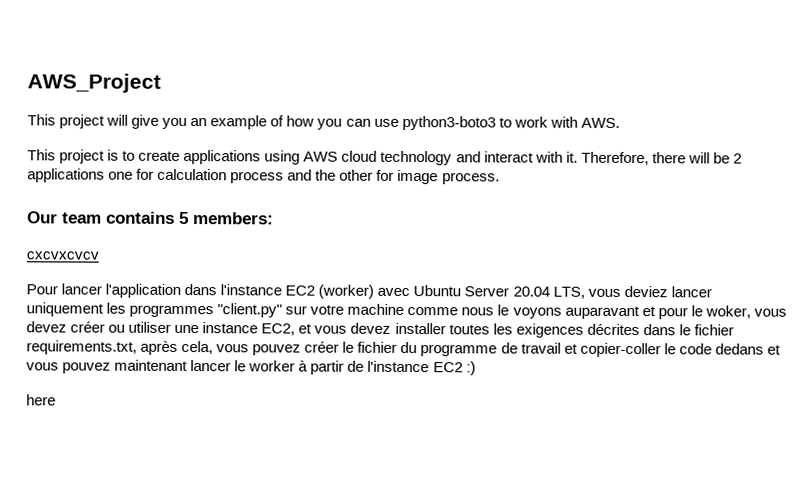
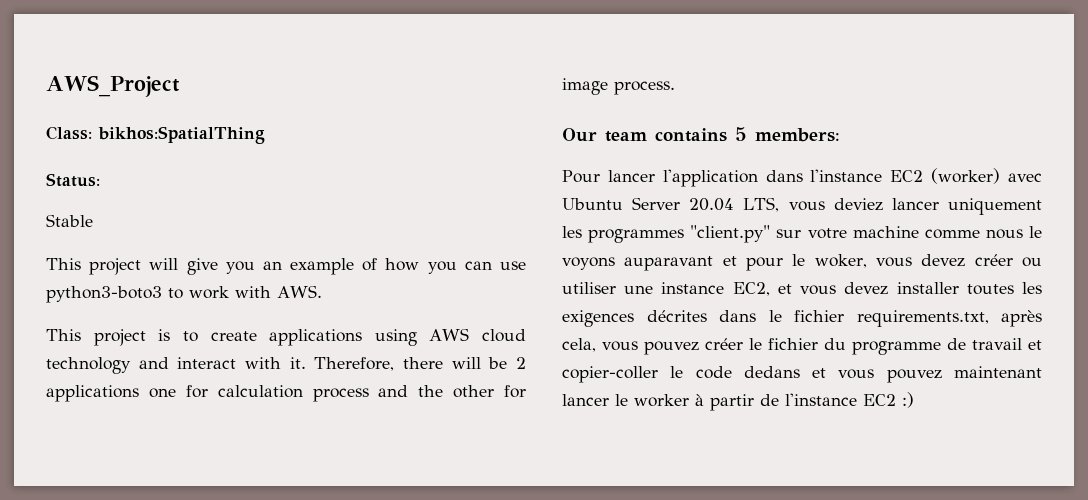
(161, 83) none -> [46,126,265,144] [46,173,100,187] [46,214,93,227] // Class: bikhos:SpatialThing // Status: // Stable
[26,251,99,260] // cxcvxcvcv -> (840, 135) none
[26,394,56,406] // here -> (914, 400) none

